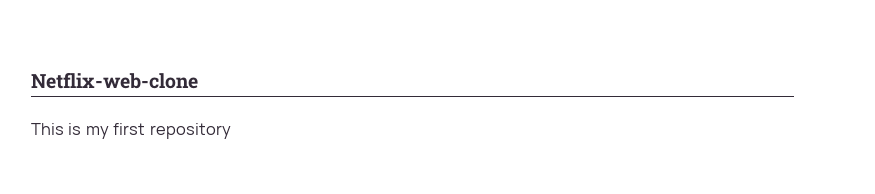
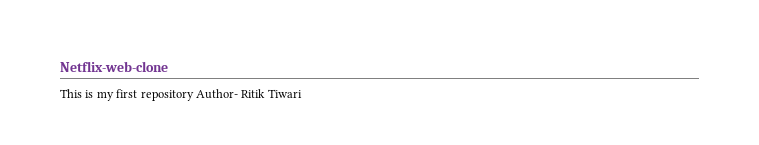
(231, 131) none -> [195,89,302,99] Author- Ritik Tiwari

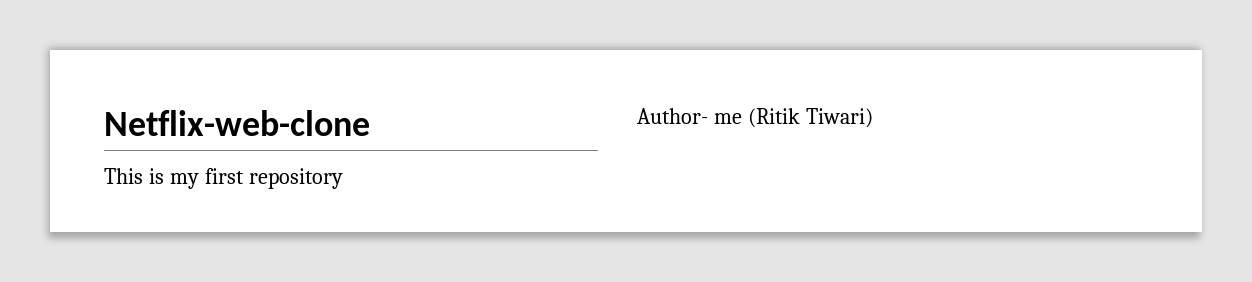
[195,89,302,99] Author- Ritik Tiwari -> [637,108,873,128] // Author- me (Ritik Tiwari)

